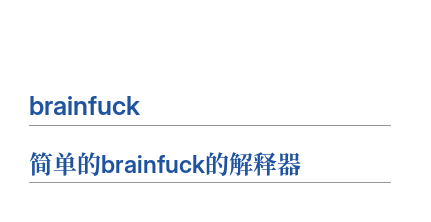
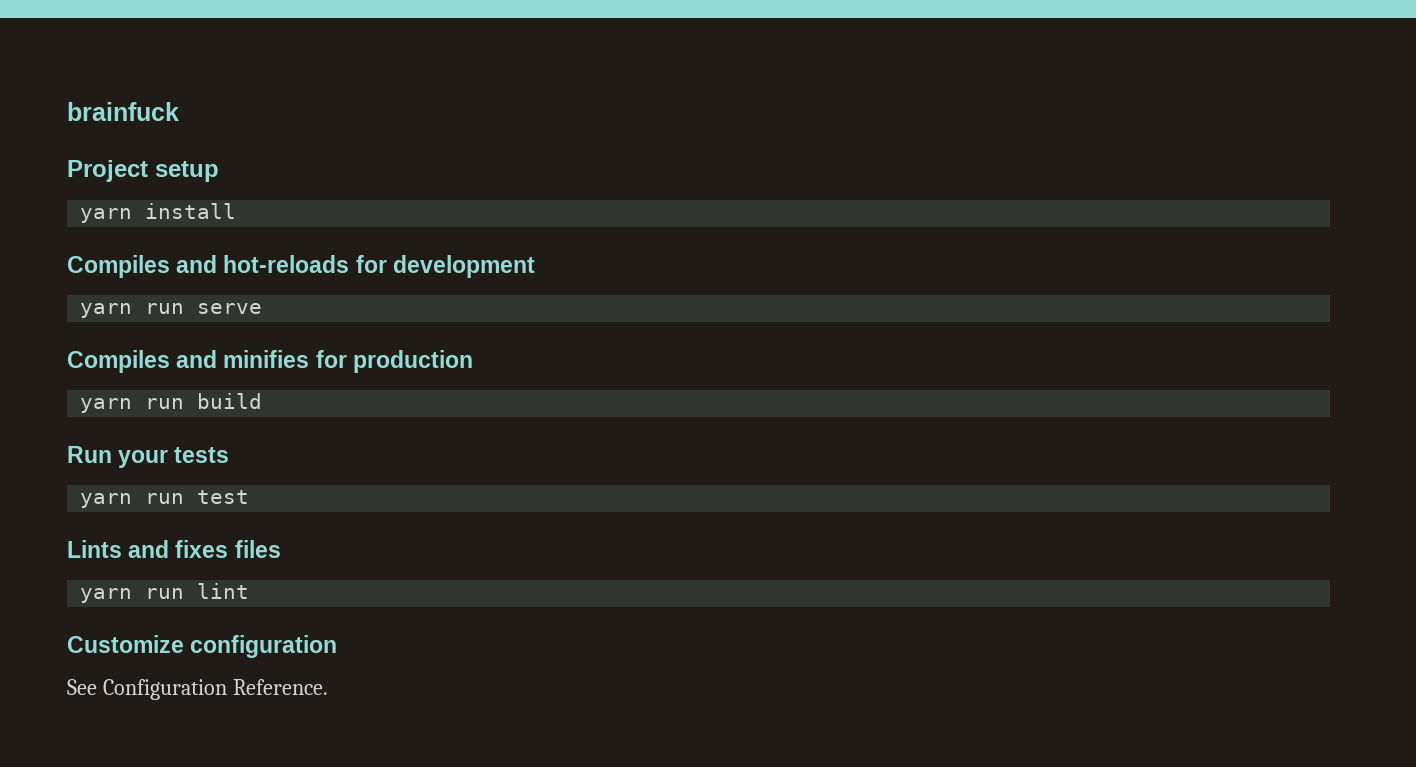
[29,152,301,176] 简单的brainfuck的解释器 -> [67,160,219,182] [80,203,237,223] [67,255,535,278] [80,303,263,318] [67,350,473,373] [80,393,263,413] [67,446,230,468] [80,490,250,508] [67,540,281,558] [80,583,250,603] [67,635,338,658] [67,679,328,700] Project setup // yarn install // Compiles and hot-reloads for development // yarn run serve // Compiles and minifies for production // yarn run build // Run your tests // yarn run test // Lints and fixes files // yarn run lint // Customize configuration // See Configuration Reference.

